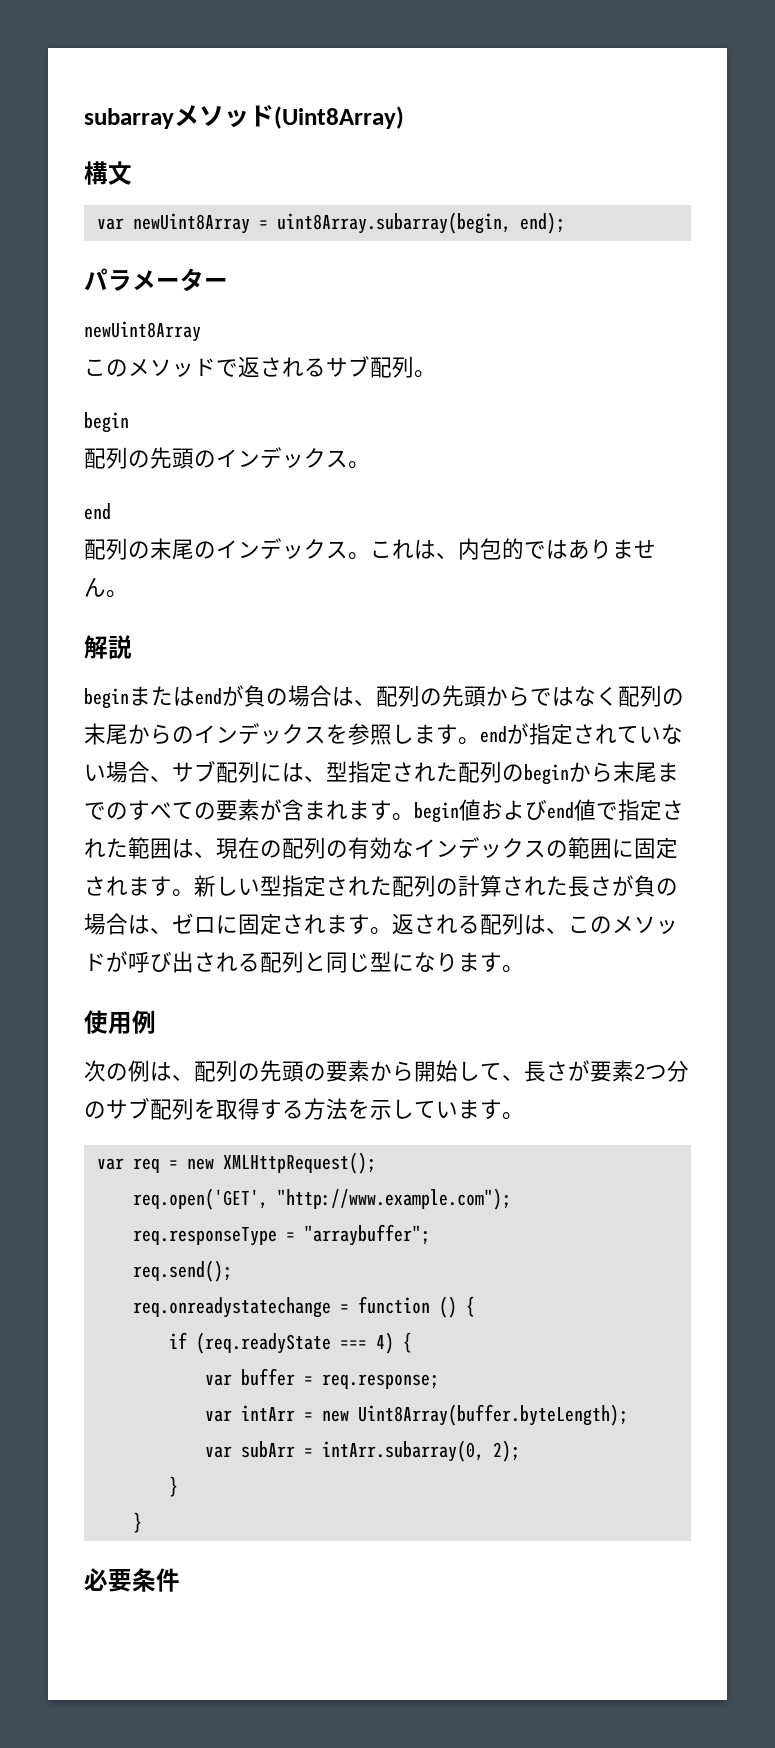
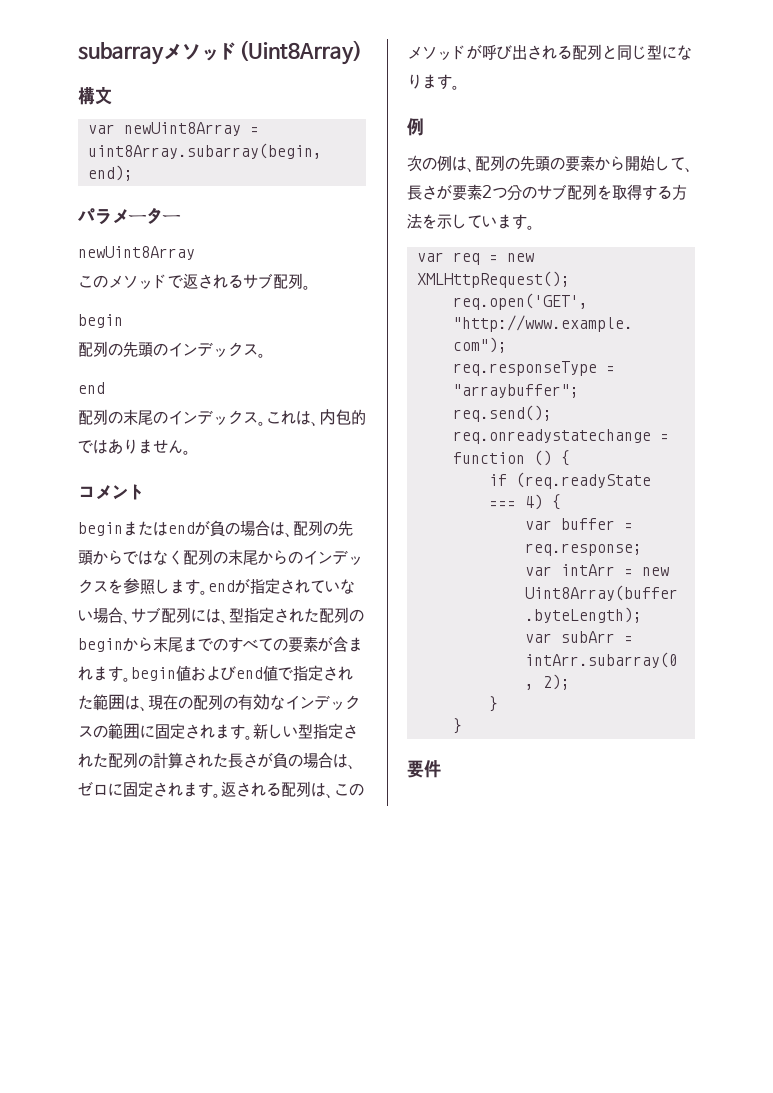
[84,635,132,659] 解説 -> [78,484,146,500] コメント
[84,1010,132,1034] 使用 -> (460, 87) none
[84,1568,156,1592] 必要条 -> [407,760,424,778] 要

